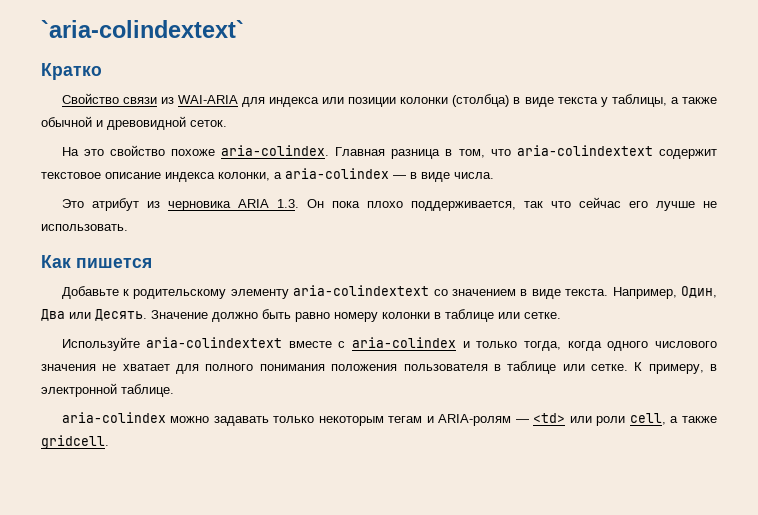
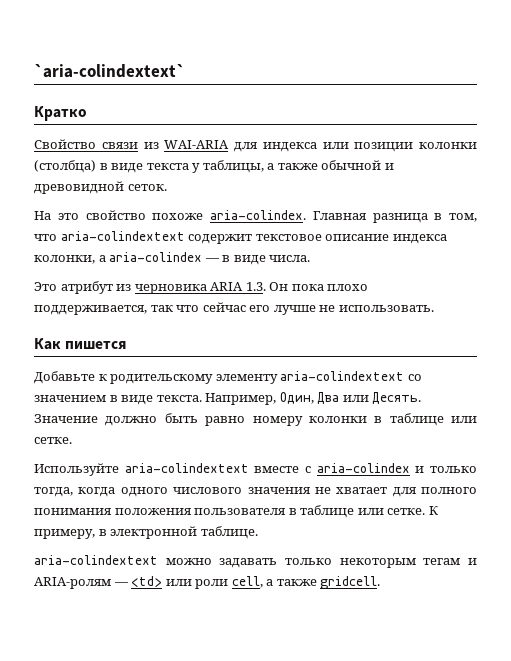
[61,412,166,423] aria-colindex -> [34,555,158,565] aria-colindextext

